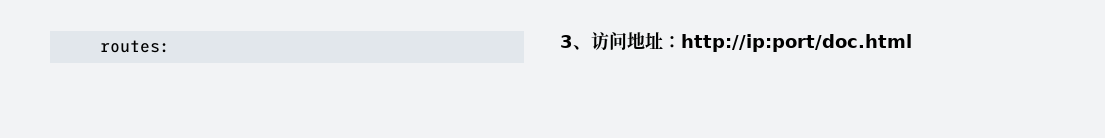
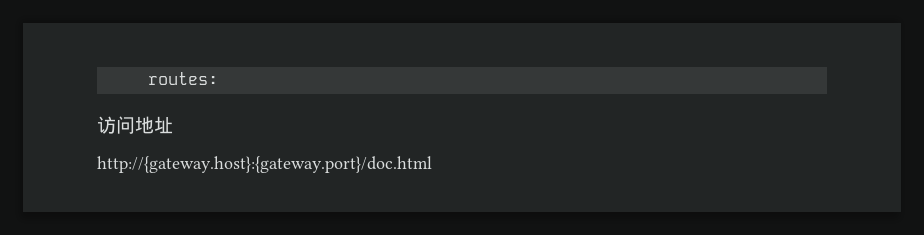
[560,35,591,50] 3、 -> (218, 78) none
[663,34,912,52] ：http://ip:port/doc.html -> [97,156,432,173] // http://{gateway.host}:{gateway.port}/doc.html

